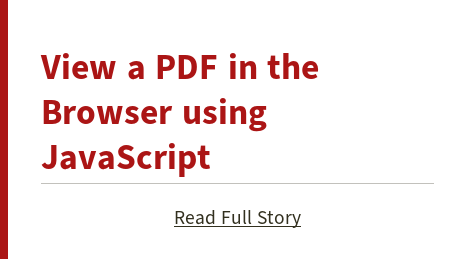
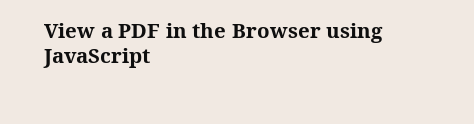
[173,210,302,228] // Read Full Story -> (150, 58) none

